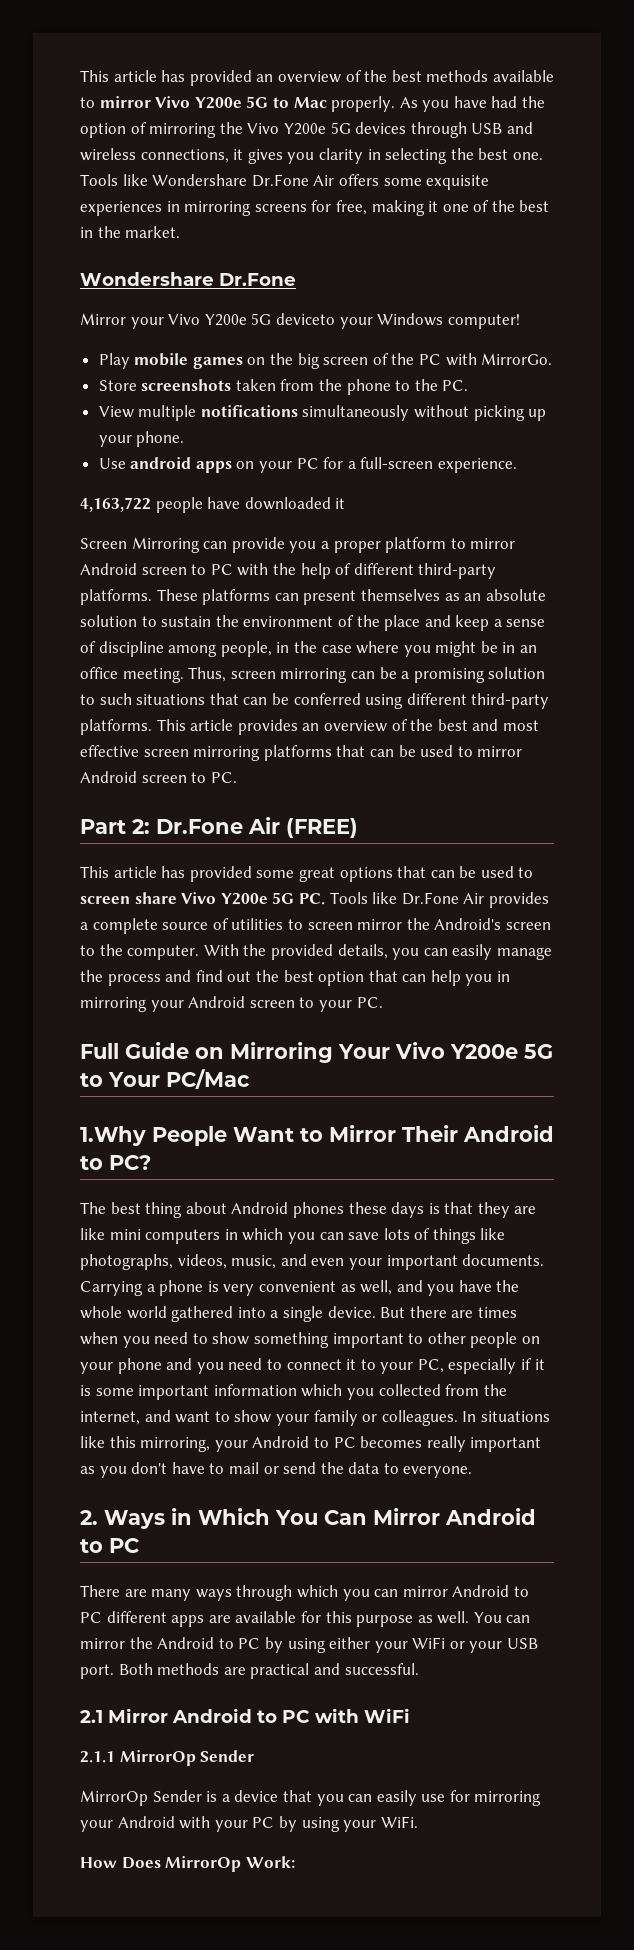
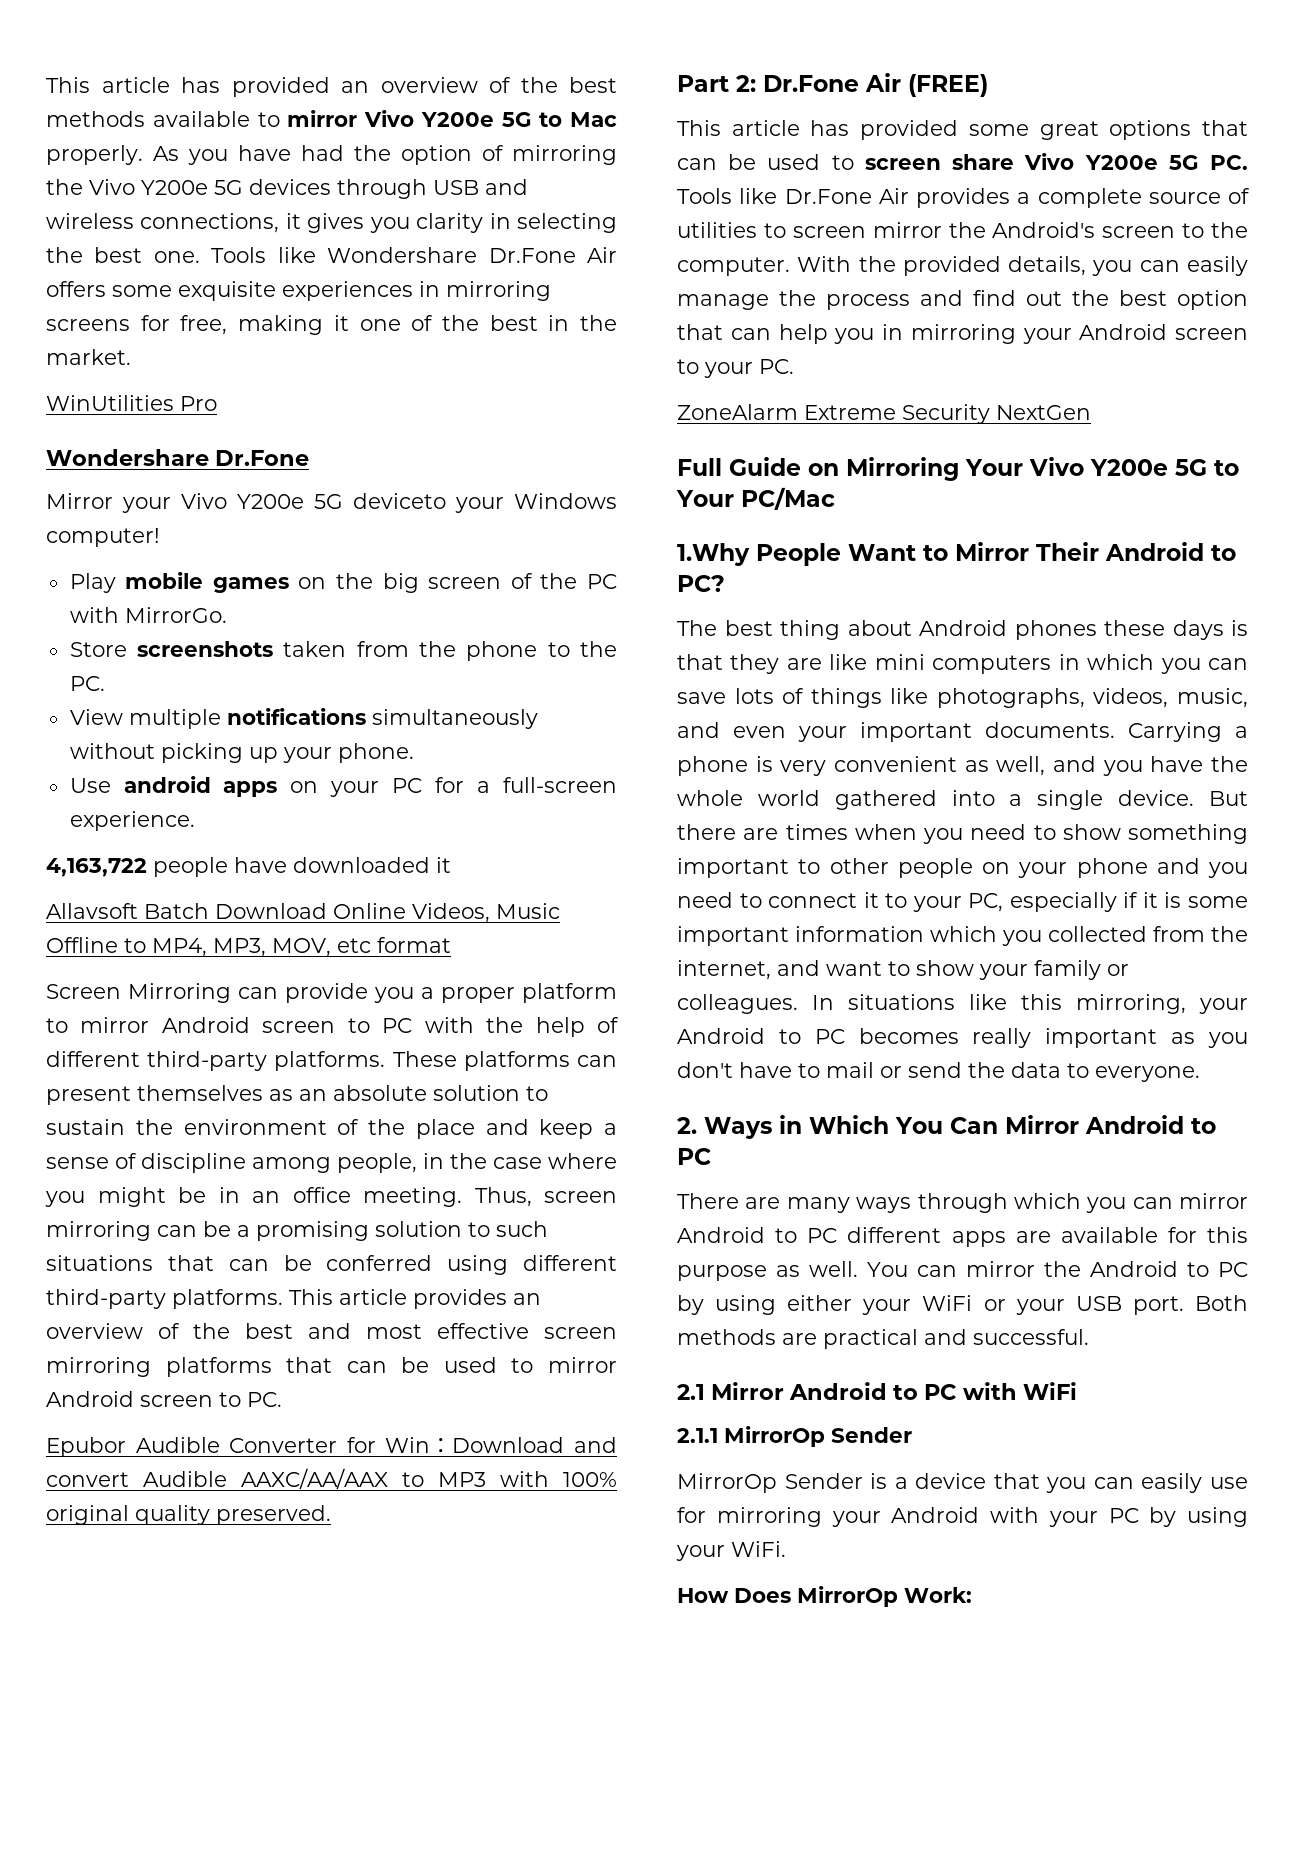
(181, 232) none -> [46,395,217,411] // WinUtilities Pro
(346, 503) none -> [46,903,560,923] [46,937,451,957] // Allavsoft Batch Download Online Videos, Music Offline to MP4, MP3, MOV, etc format
(237, 777) none -> [46,1437,618,1457] [46,1468,617,1489] [46,1505,331,1525] // Epubor Audible Converter for Win：Download and convert Audible AAXC/AA/AAX to MP3 with 100% original quality preserved.
(383, 1002) none -> [677,404,1091,424] // ZoneAlarm Extreme Security NextGen

